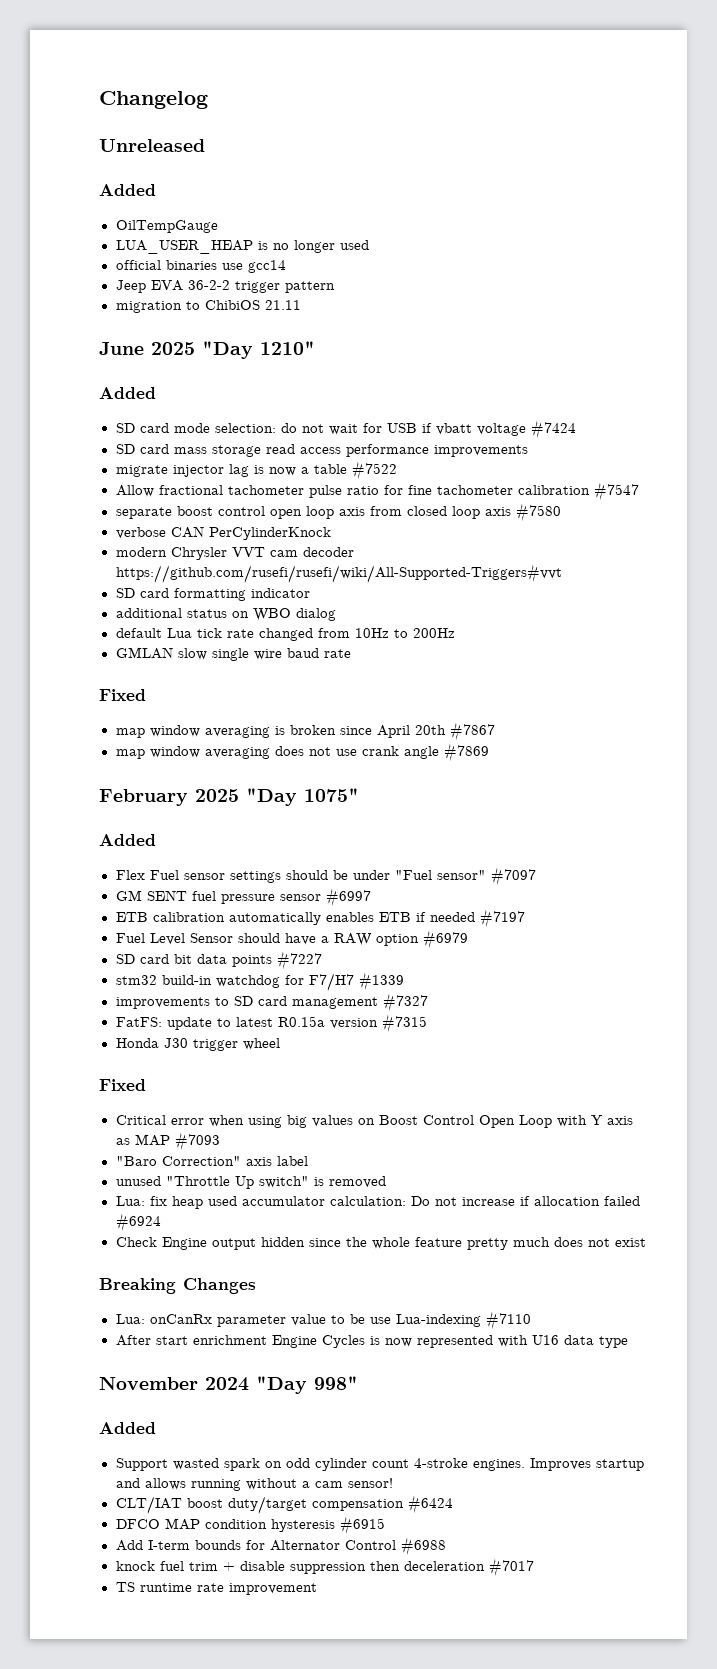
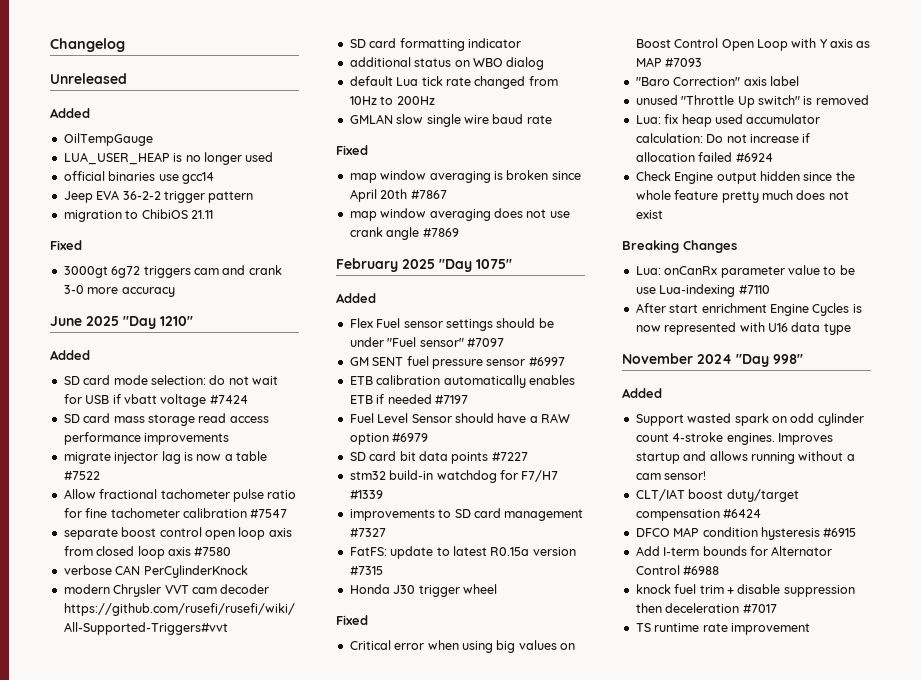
(301, 305) none -> [50,240,82,250] [63,265,282,278] [63,285,175,297] // Fixed // 3000gt 6g72 triggers cam and crank 3-0 more accuracy

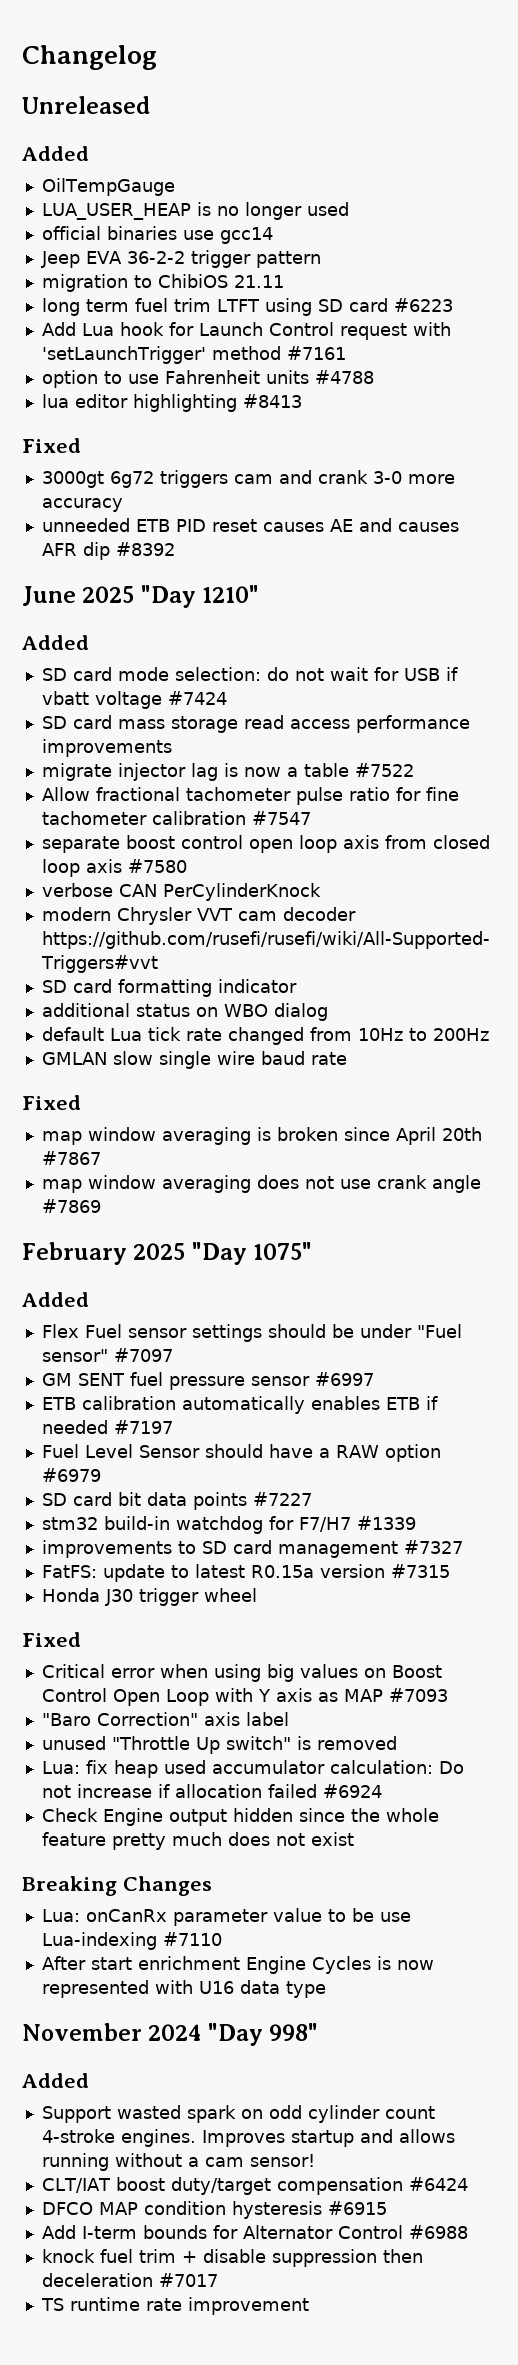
(213, 214) none -> [41,298,453,316] [41,322,451,340] [41,346,346,364] [41,370,374,388] [41,394,302,412] // long term fuel trim LTFT using SD card #6223 // Add Lua hook for Launch Control request with 'setLaunchTrigger' method #7161 // option to use Fahrenheit units #4788 // lua editor highlighting #8413
(175, 292) none -> [41,518,459,532] [41,542,175,560] // unneeded ETB PID reset causes AE and causes AFR dip #8392

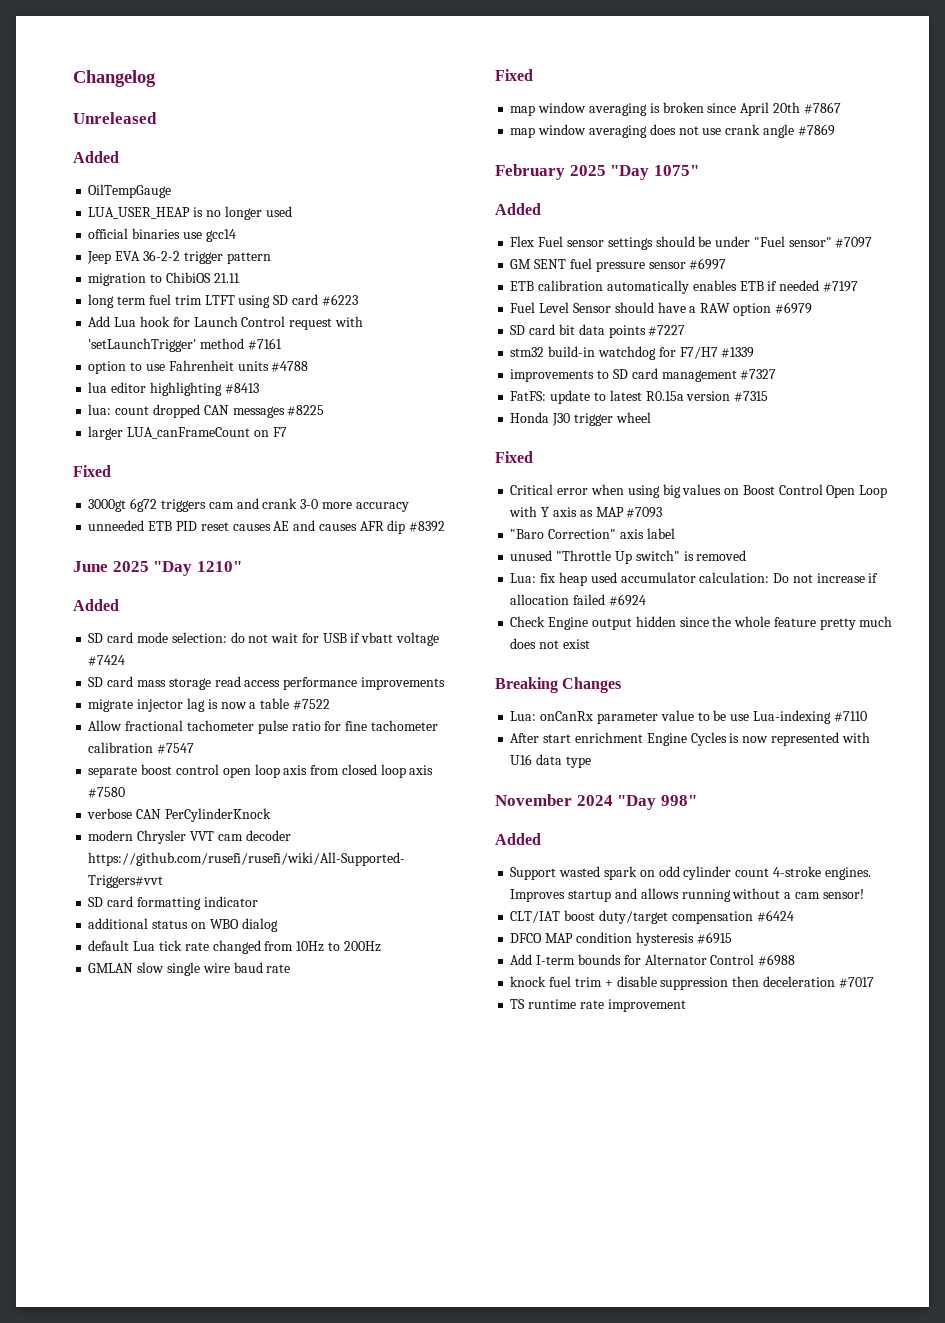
(302, 401) none -> [88,404,325,418] [88,426,287,440] // lua: count dropped CAN messages #8225 // larger LUA_canFrameCount on F7

